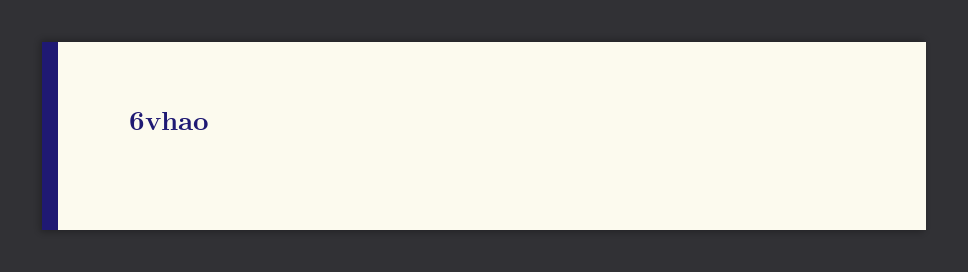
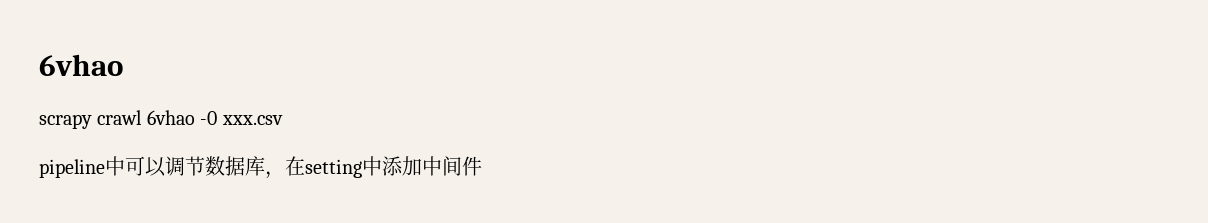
[129,112,209,130] 6vhao -> [39,54,123,76] [39,110,283,129] [39,156,482,179] 6vhao // scrapy crawl 6vhao -0 xxx.csv // pipeline中可以调节数据库，在setting中添加中间件

